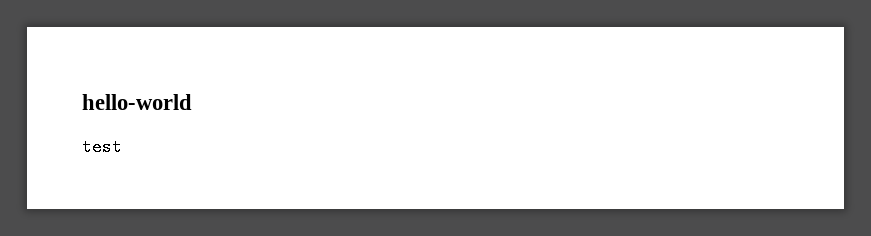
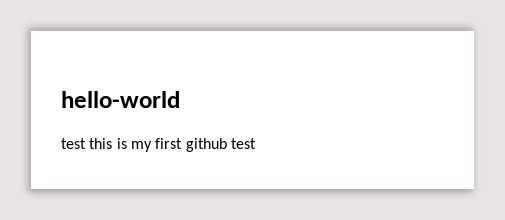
(122, 147) none -> [89,138,256,152] this is my first github test

